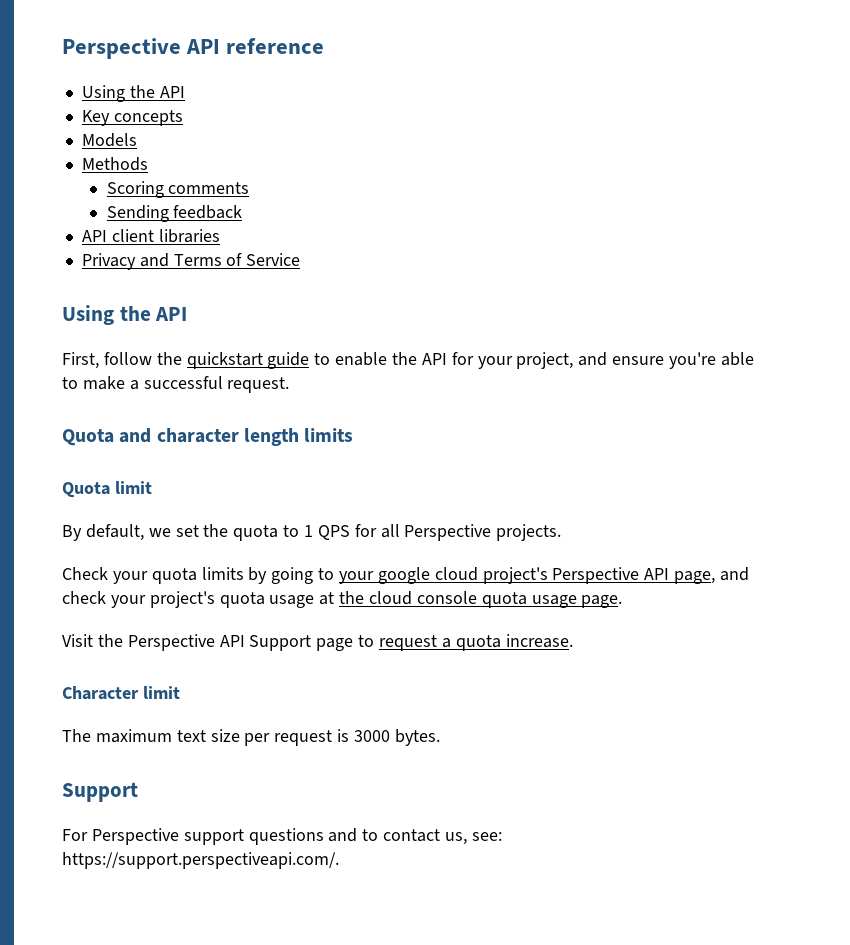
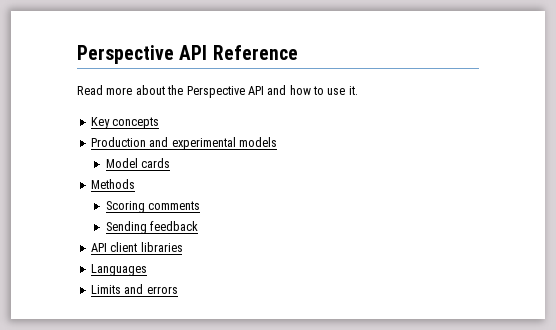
[62,38,325,59] [81,85,185,102] [81,110,183,126] [81,133,137,147] Perspective API reference // Using the API // Key concepts // Models -> [77,45,298,64] [77,85,358,98] [90,117,160,129] [90,137,277,150] [105,158,171,168] Perspective API Reference // Read more about the Perspective API and how to use it. // Key concepts // Production and experimental models // Model cards
[81,253,301,270] [62,305,188,325] [62,352,754,369] [62,376,290,393] [62,428,354,446] [62,481,152,498] [62,524,562,541] [62,567,750,584] [62,591,623,608] [62,634,573,651] [62,686,180,700] [62,729,440,746] [62,782,138,802] [62,828,502,845] [62,852,339,869] Privacy and Terms of Service // Using the API // First, follow the quickstart guide to enable the API for your project, and ensure you're able to make a successful request. // Quota and character length limits // Quota limit // By default, we set the quota to 1 QPS for all Perspective projects. // Check your quota limits by going to your google cloud project's Perspective API page, and check your project's quota usage at the cloud console quota usage page. // Visit the Perspective API Support page to request a quota increase. // Character limit // The maximum text size per request is 3000 bytes. // Support // For Perspective support questions and to contact us, see: https://support.perspectiveapi.com/. -> [90,264,147,276] [90,284,178,294] Languages // Limits and errors

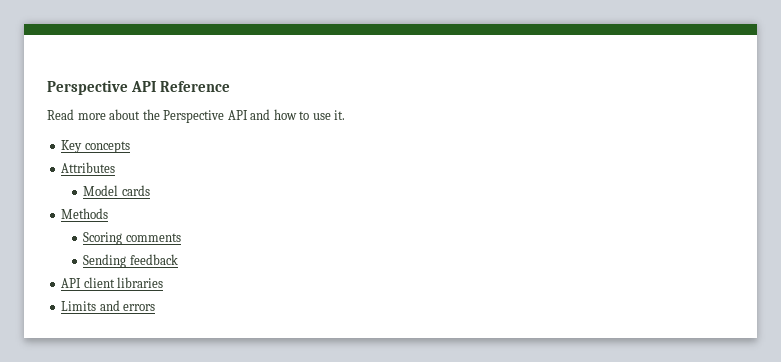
[90,137,277,150] Production and experimental models -> [61,162,116,173] Attributes
[90,264,147,276] // Languages -> (164, 282) none

